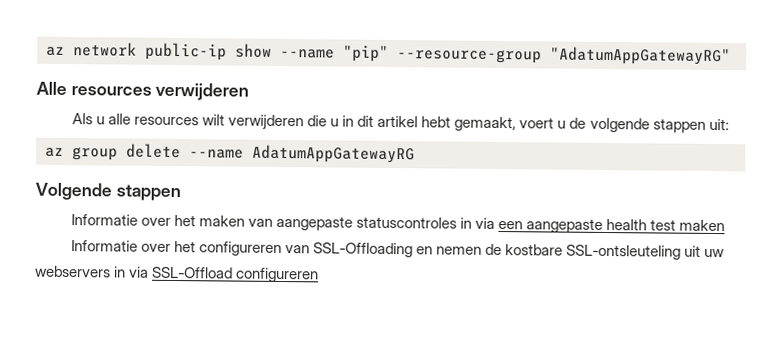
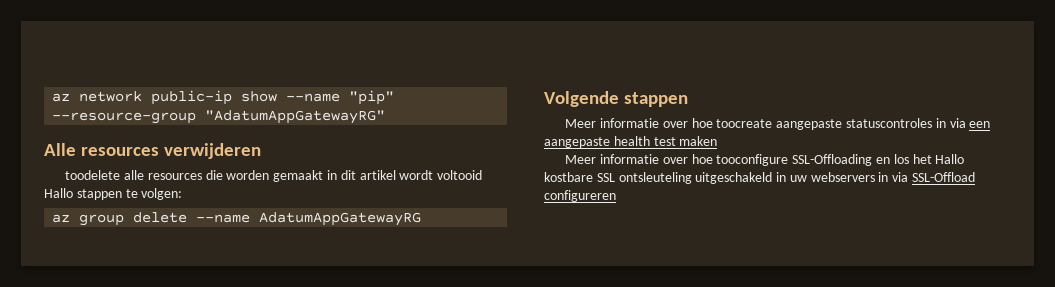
[71,113,729,133] Als u alle resources wilt verwijderen die u in dit artikel hebt gemaakt, voert u de volgende stappen uit: -> [65,170,483,182] [44,188,183,200] toodelete alle resources die worden gemaakt in dit artikel wordt voltooid Hallo stappen te volgen:
[70,214,273,227] Informatie over het maken van -> [565,118,773,128] Meer informatie over hoe toocreate
[70,240,702,260] Informatie over het configureren van SSL-Offloading en nemen de kostbare SSL-ontsleuteling uit -> [565,154,965,166] [544,172,787,184] Meer informatie over hoe tooconfigure SSL-Offloading en los het Hallo kostbare SSL ontsleuteling uitgeschakeld in

